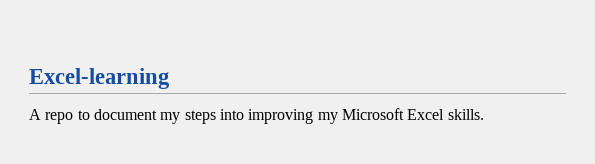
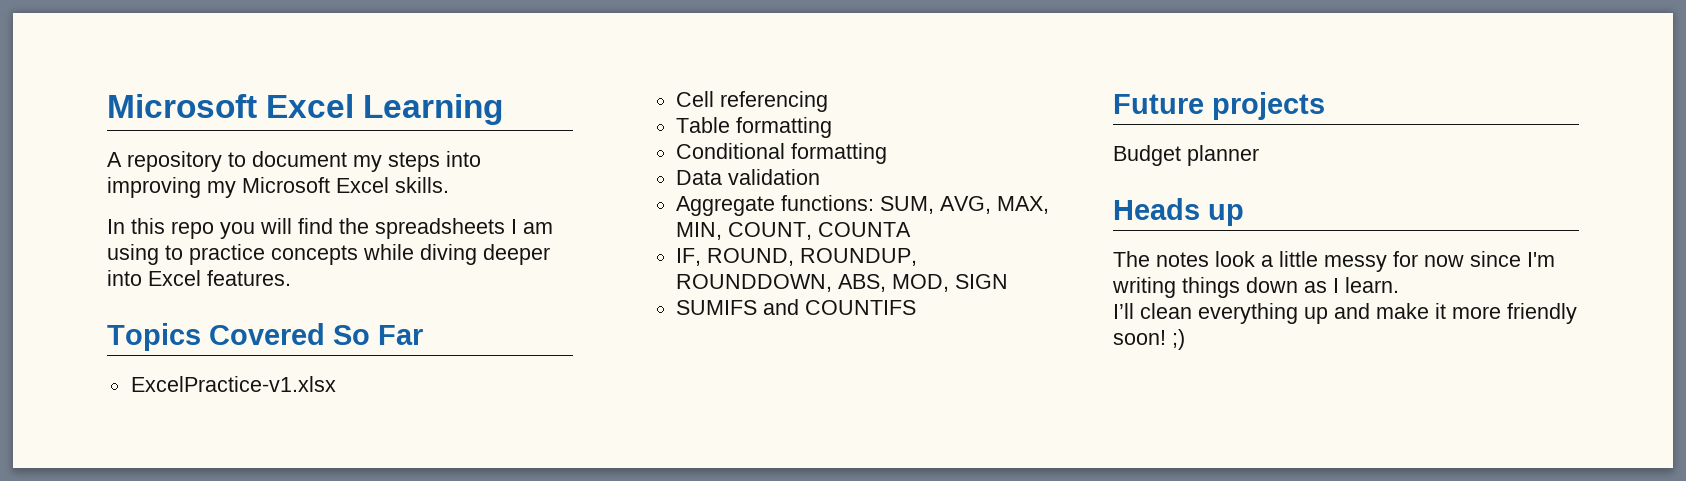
[29,68,170,89] Excel-learning -> [107,94,504,125] Microsoft Excel Learning
[45,112,74,124] repo -> [127,151,222,172] repository
(484, 114) none -> [107,218,553,239] [107,244,550,265] [107,270,291,286] [107,323,423,351] [130,376,336,392] [675,91,828,112] [675,117,832,138] [675,143,887,164] [675,169,820,185] [675,195,1049,216] [675,222,911,240] [675,248,917,266] [675,274,1008,292] [675,299,916,315] [1113,92,1325,120] [1113,145,1259,166] [1113,198,1244,226] [1113,251,1555,272] [1112,277,1399,298] [1113,303,1577,324] [1113,329,1185,350] // In this repo you will find the spreadsheets I am using to practice concepts while diving deeper into Excel features. // Topics Covered So Far // ExcelPractice-v1.xlsx // Cell referencing // Table formatting // Conditional formatting // Data validation // Aggregate functions: SUM, AVG, MAX, MIN, COUNT, COUNTA // IF, ROUND, ROUNDUP, ROUNDDOWN, ABS, MOD, SIGN // SUMIFS and COUNTIFS // Future projects // Budget planner // Heads up // The notes look a little messy for now since I'm writing things down as I learn. // I’ll clean everything up and make it more friendly soon! ;)

